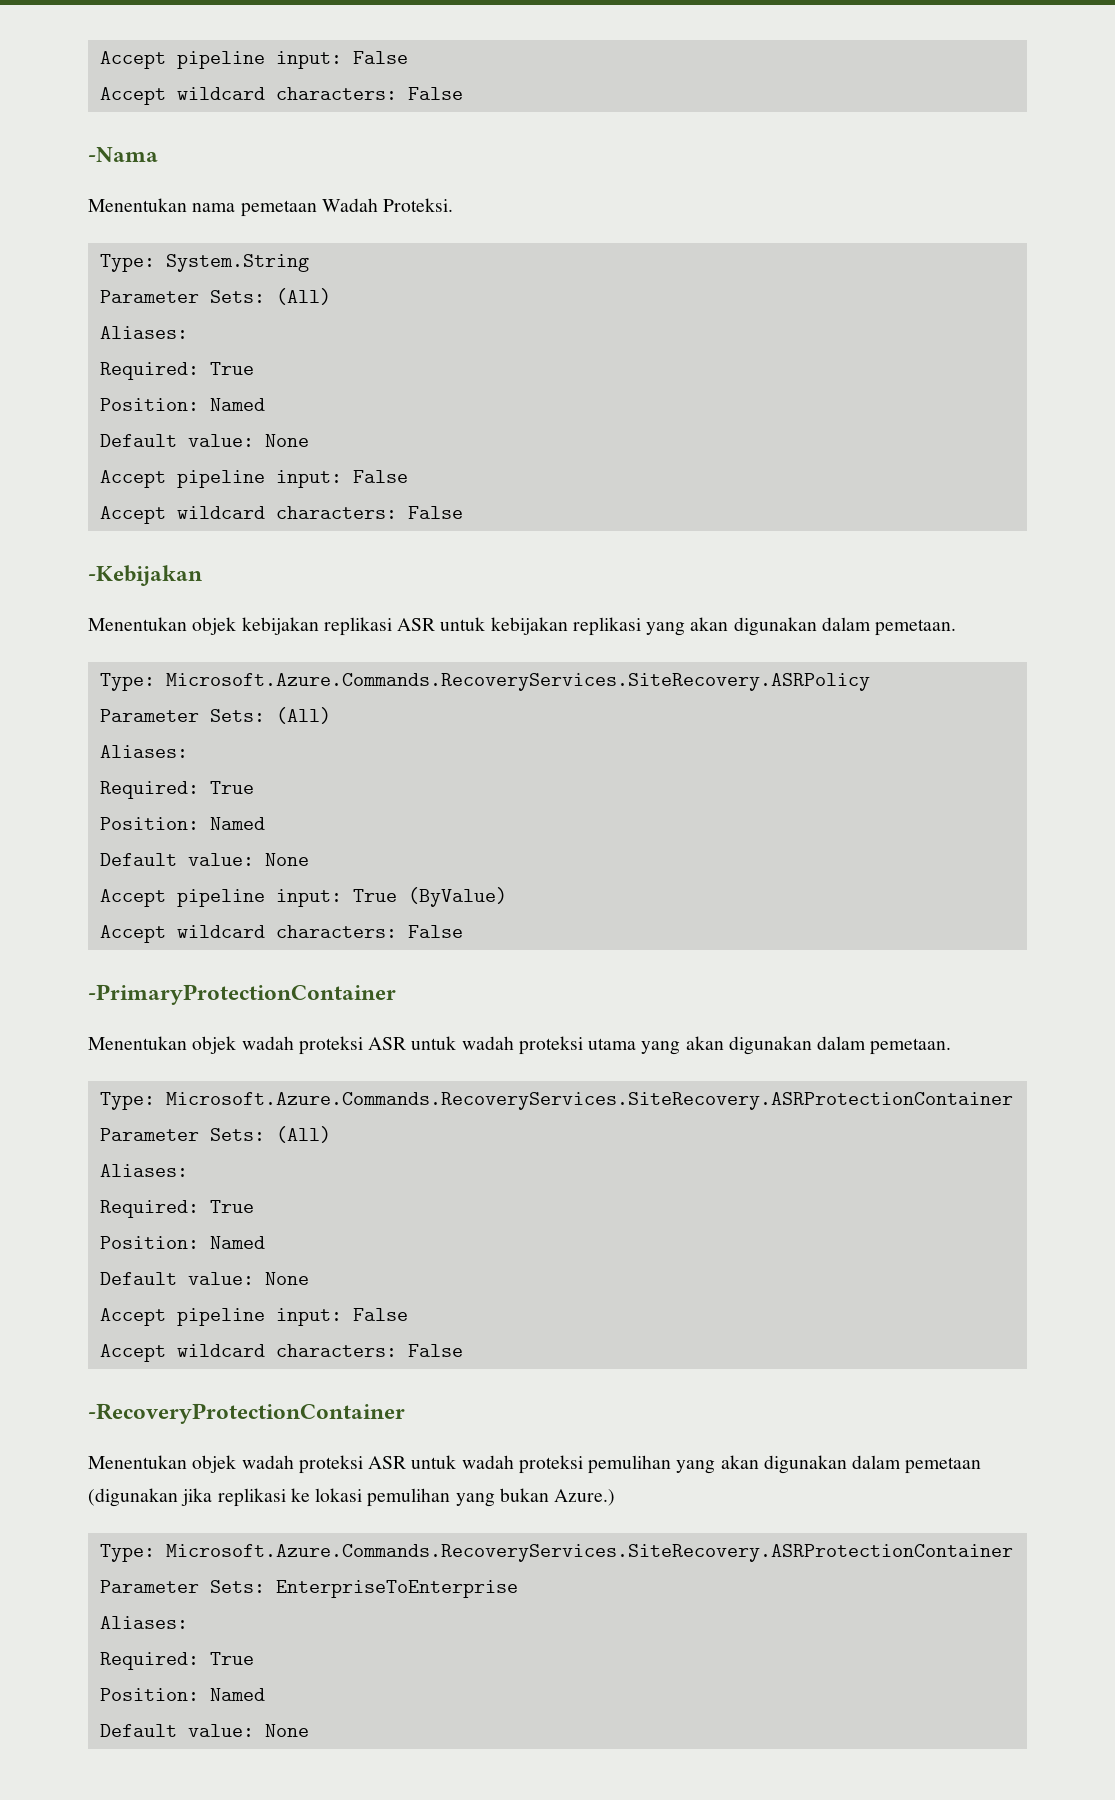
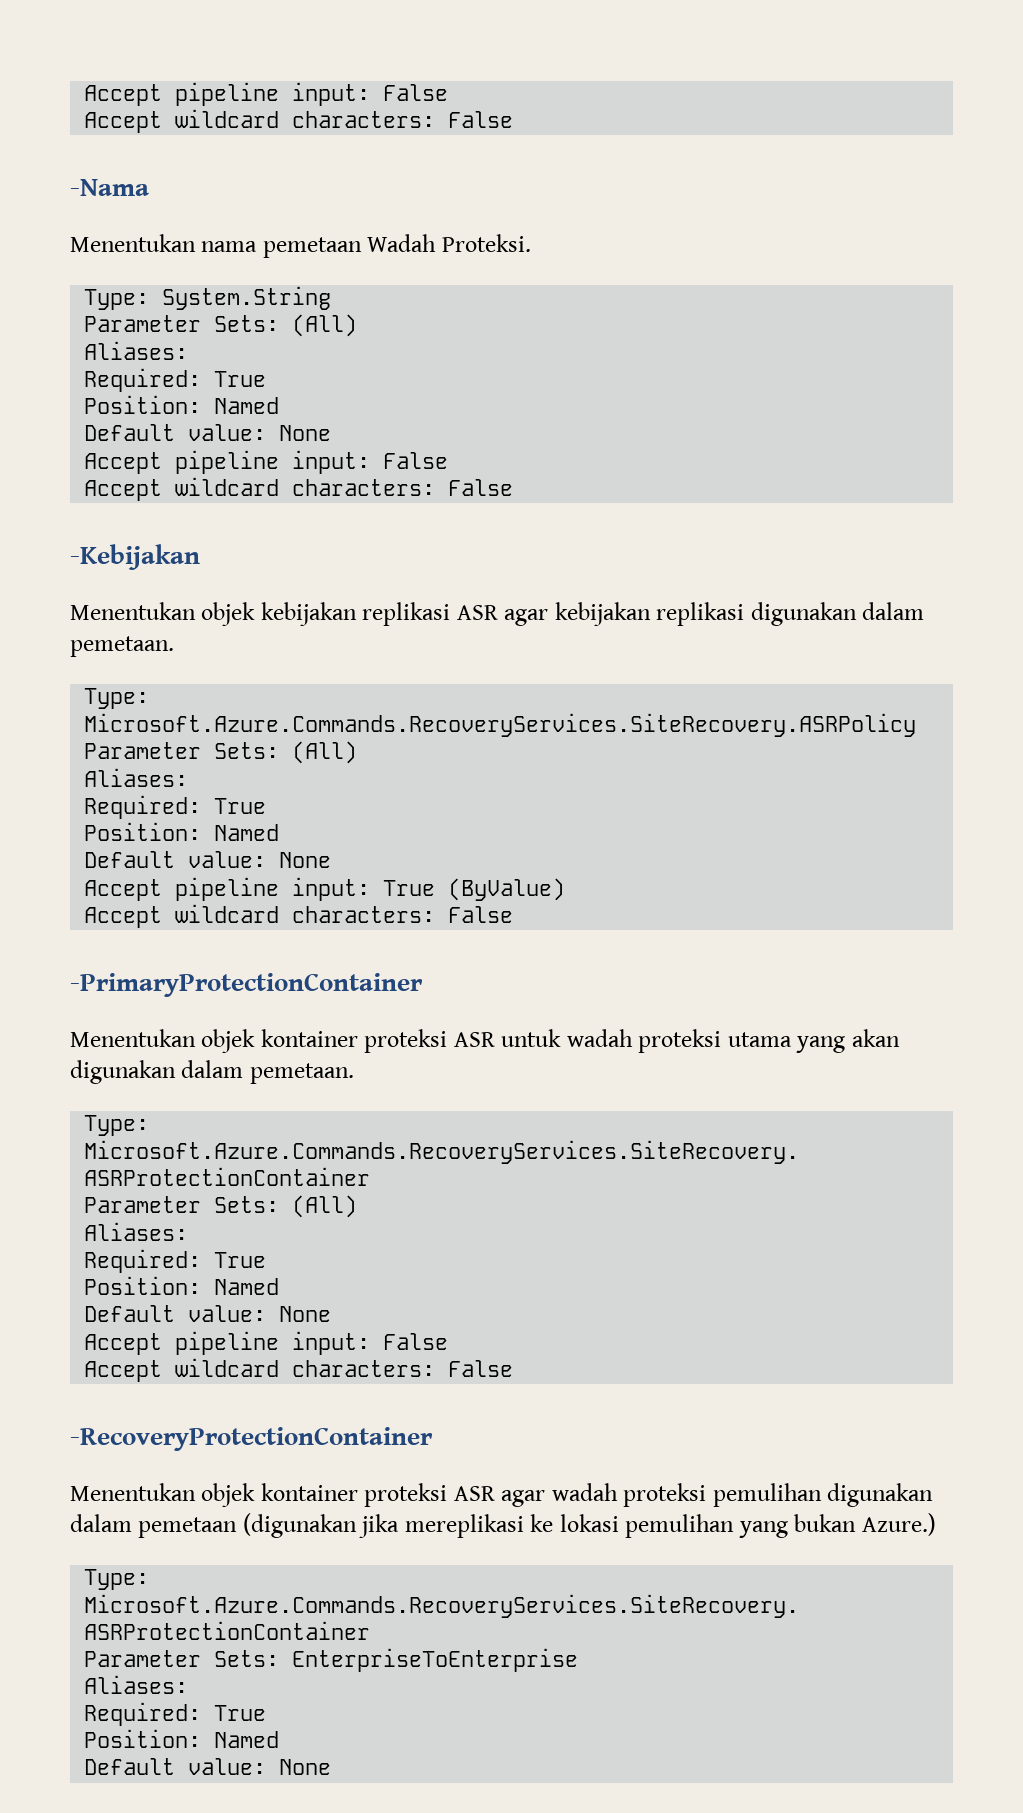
[440,617,729,636] untuk kebijakan replikasi yang akan -> [504,602,745,626] agar kebijakan replikasi
[241,1036,294,1050] wadah -> [260,1029,358,1047] kontainer
[241,1455,457,1474] wadah proteksi ASR untuk -> [260,1483,546,1507] kontainer proteksi ASR agar
[676,1455,759,1474] yang akan -> (822, 1495) none
[217,1488,286,1507] replikasi -> [404,1514,524,1538] mereplikasi

